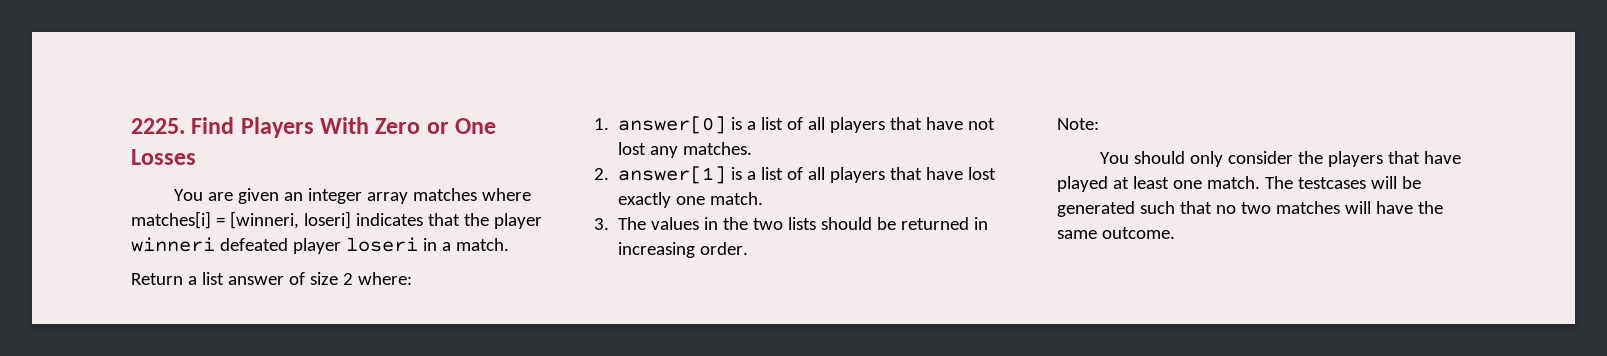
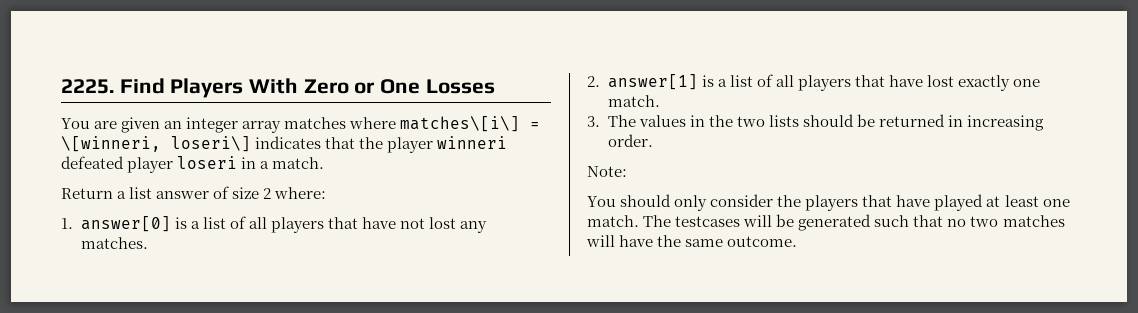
[131,211,351,229] matches[i] = [winneri, loseri] -> [400,116,541,132] [61,136,251,152] matches\[i\] = \[winneri, loseri\]

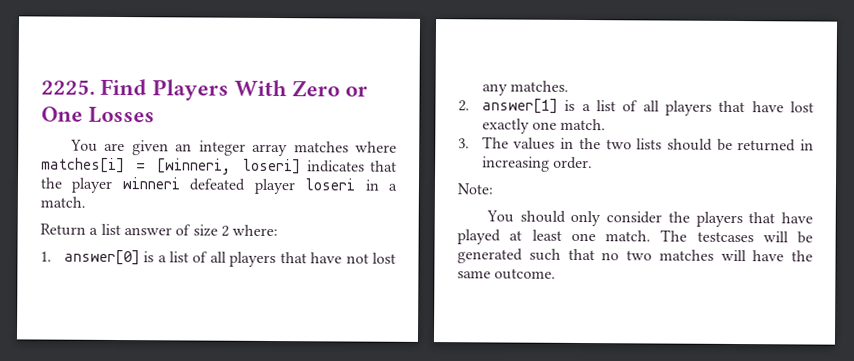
[400,116,541,132] [61,136,251,152] matches\[i\] = \[winneri, loseri\] -> [41,157,302,175] matches[i] = [winneri, loseri]

